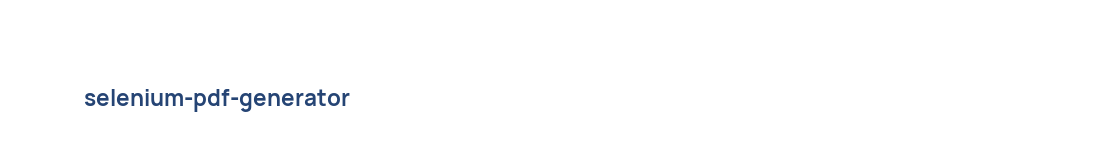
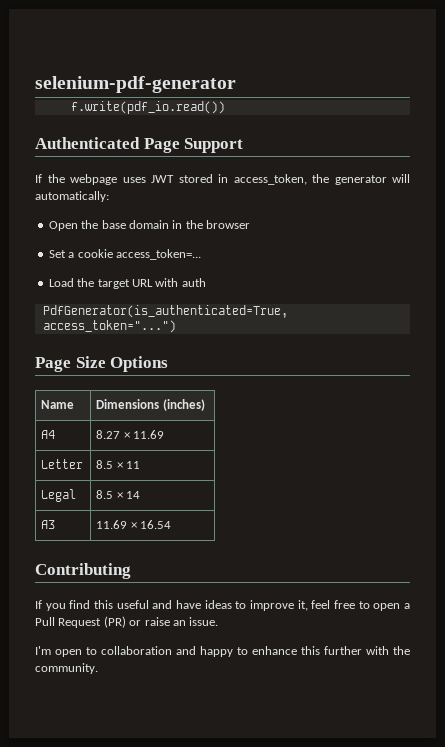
(350, 100) none -> [70,101,225,114] [35,137,244,153] [35,174,410,185] [35,191,109,202] [48,220,250,231] [48,249,201,260] [48,278,206,289] [42,305,288,318] [42,320,176,333] [35,356,169,372] [41,400,75,409] [96,399,205,411] [41,430,56,439] [96,430,165,439] [41,459,84,469] [96,460,141,469] [41,489,77,502] [96,490,141,499] [41,520,56,529] [96,520,172,529] [35,563,131,579] [35,600,411,611] [35,616,219,628] [35,646,410,657] [35,663,98,674] // f.write(pdf_io.read()) // Authenticated Page Support // If the webpage uses JWT stored in access_token, the generator will automatically: // Open the base domain in the browser // Set a cookie access_token=... // Load the target URL with auth // PdfGenerator(is_authenticated=True, access_token="...") // Page Size Options // Name | Dimensions (inches) // A4 | 8.27 × 11.69 // Letter | 8.5 × 11 // Legal | 8.5 × 14 // A3 | 11.69 × 16.54 // Contributing // If you find this useful and have ideas to improve it, feel free to open a Pull Request (PR) or raise an issue. // I'm open to collaboration and happy to enhance this further with the community.

